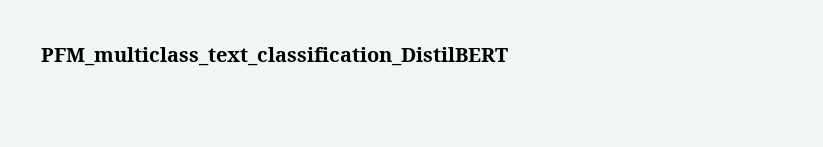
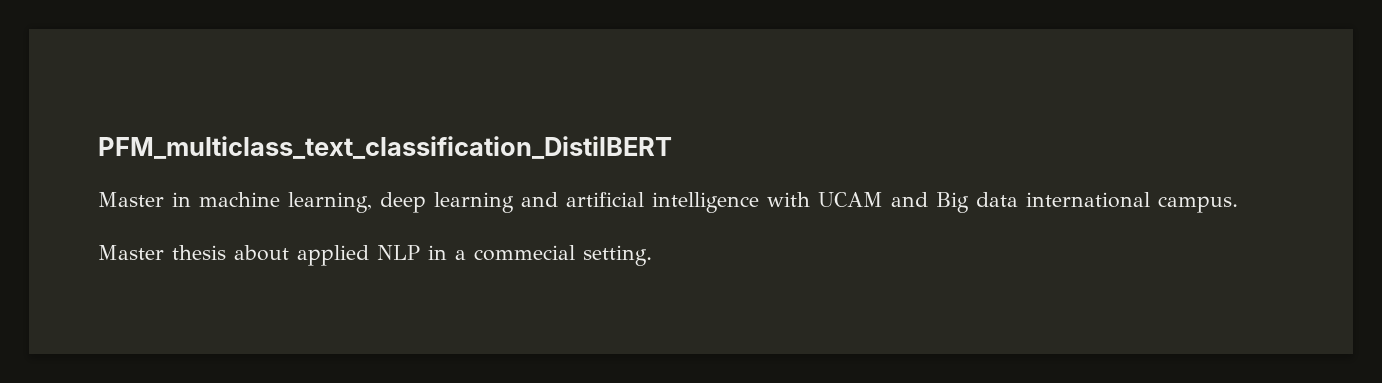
(508, 56) none -> [98,192,1238,213] [98,245,652,266] // Master in machine learning, deep learning and artificial intelligence with UCAM and Big data international campus. // Master thesis about applied NLP in a commecial setting.

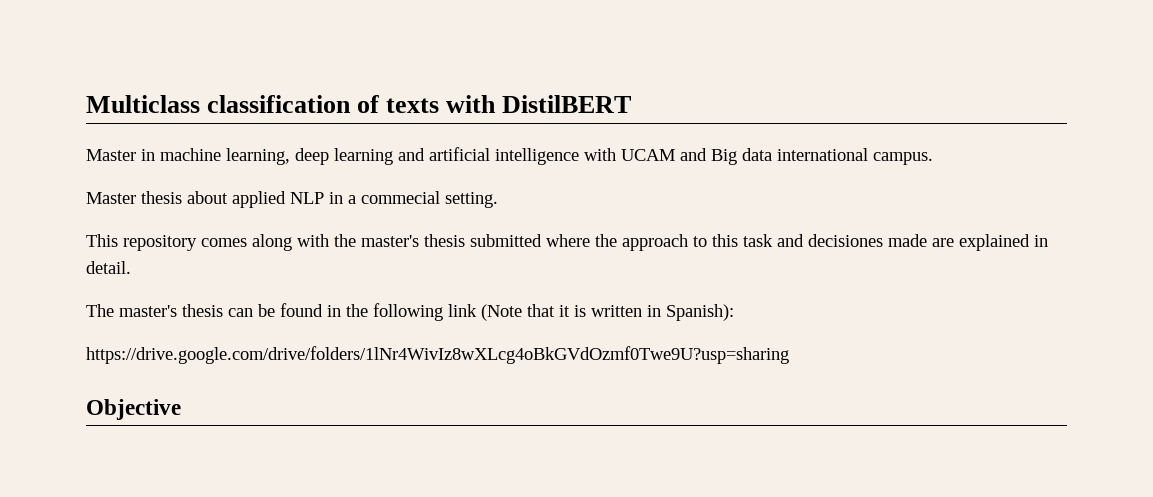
[98,136,672,159] PFM_multiclass_text_classification_DistilBERT -> [86,95,632,113] Multiclass classification of texts with DistilBERT
(652, 255) none -> [86,234,1048,251] [86,261,131,274] [86,303,734,321] [86,346,789,364] [86,399,181,420] // This repository comes along with the master's thesis submitted where the approach to this task and decisiones made are explained in detail. // The master's thesis can be found in the following link (Note that it is written in Spanish): // https://drive.google.com/drive/folders/1lNr4WivIz8wXLcg4oBkGVdOzmf0Twe9U?usp=sharing // Objective

